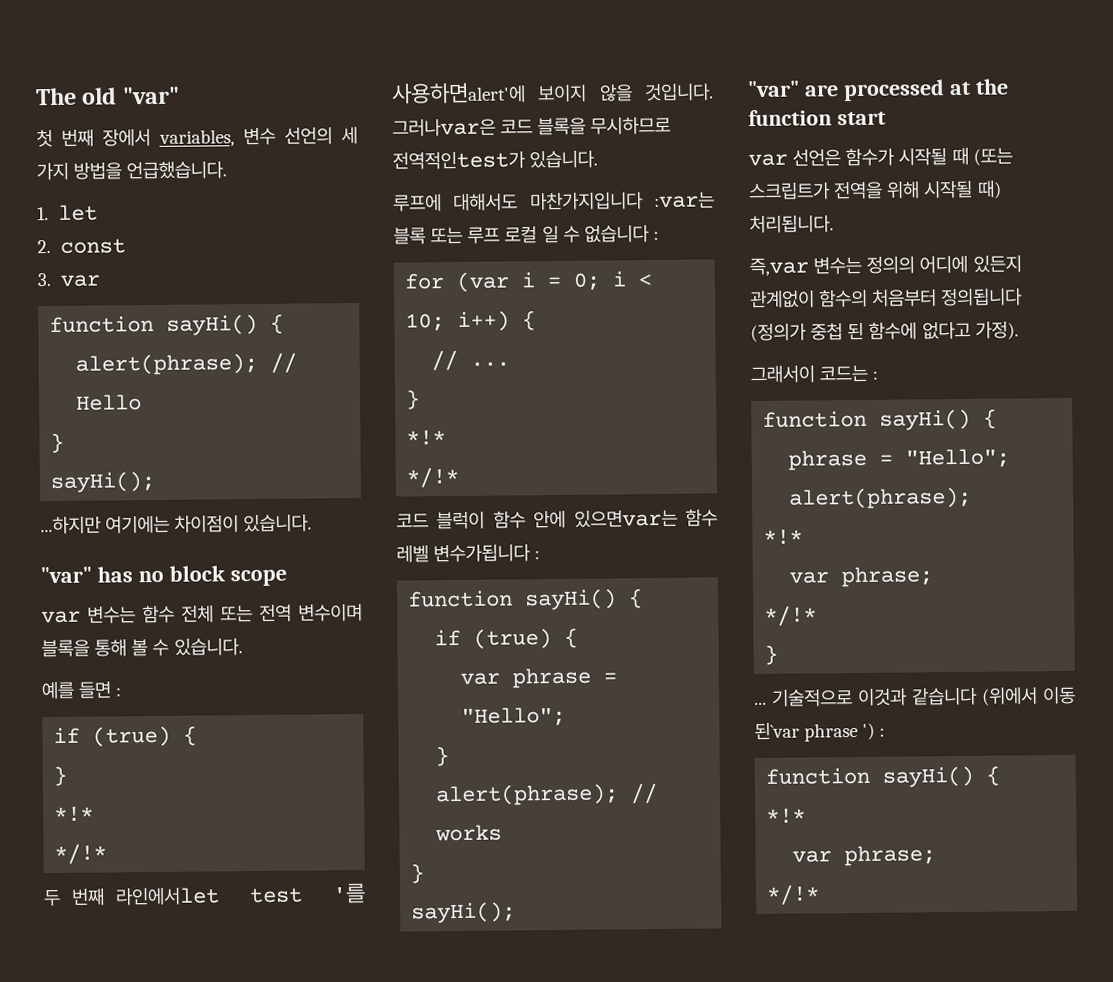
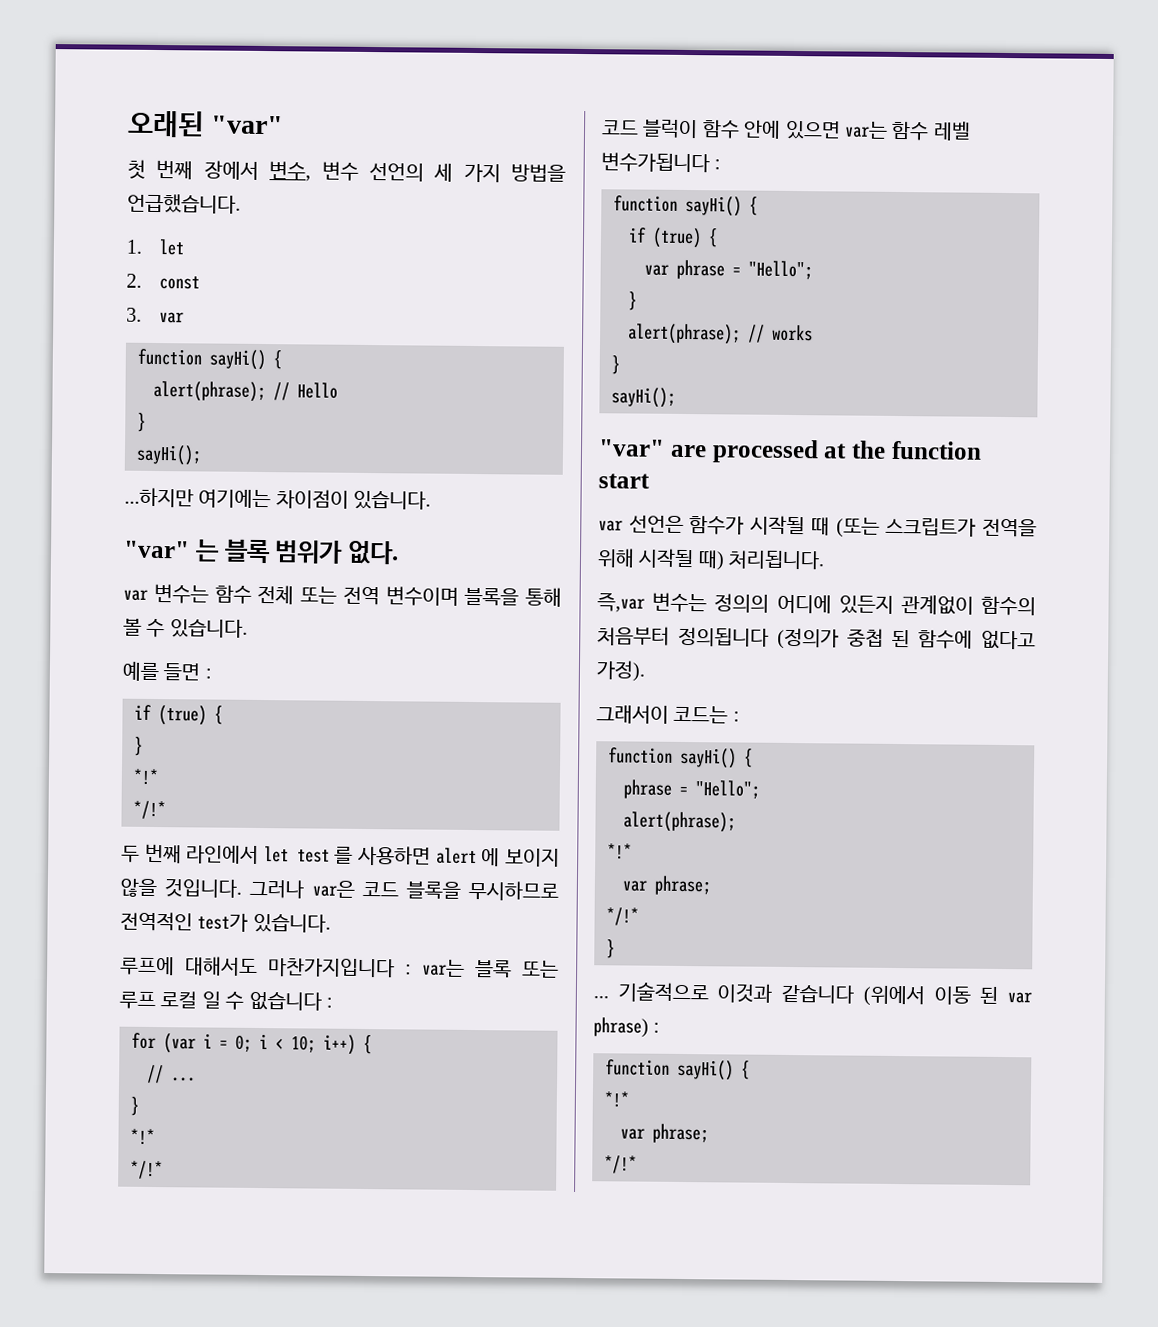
[35,87,118,106] The old -> [127,110,204,138] 오래된
[158,129,235,147] variables, -> [269,161,312,182] 변수,
[96,565,287,587] has no block scope -> [194,538,399,565] 는 블록 범위가 없다.
[115,882,366,906] [391,82,526,104] 라인에서let test '를 사용하면alert'에 -> [186,845,501,867] 라인에서 let test 를 사용하면 alert 에
[392,118,496,137] 그러나var은 -> [249,879,355,899] 그러나 var은
[392,151,526,170] 전역적인test가 -> [120,911,249,932] 전역적인 test가
[654,191,715,210] :var는 -> [405,959,465,977] : var는
[573,509,678,528] 있으면var는 -> [784,120,888,140] 있으면 var는
[754,722,876,742] 된`var phrase ') -> [979,986,1032,1004] [593,1017,649,1038] 된 var phrase)

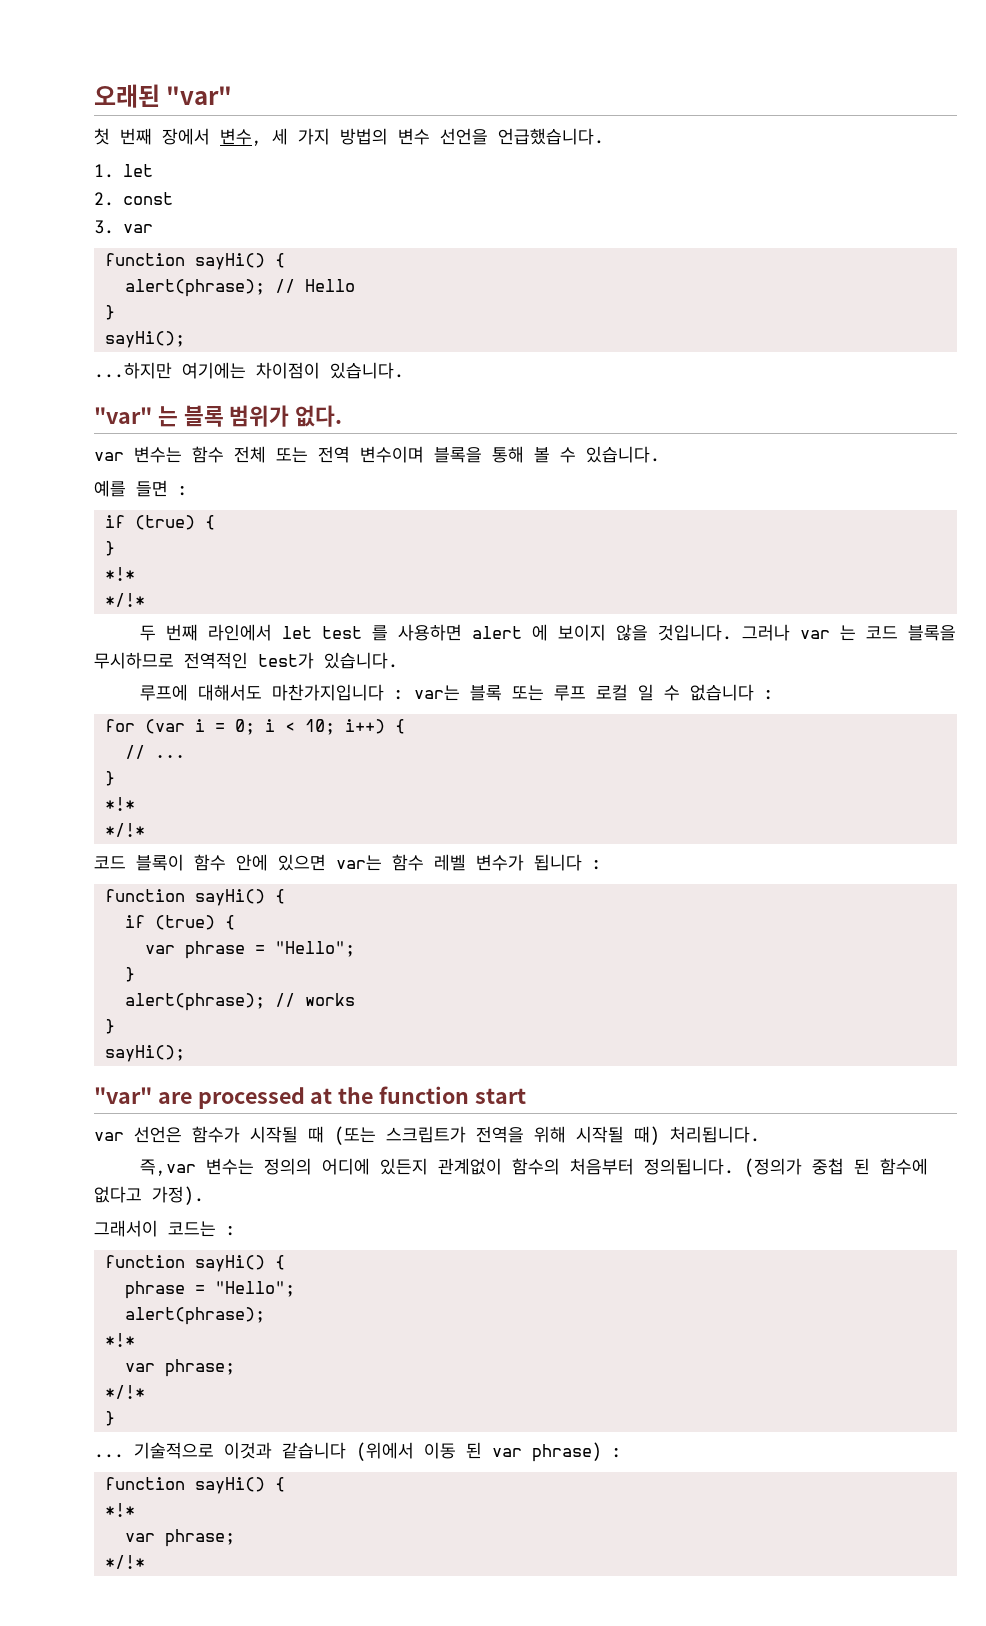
[321,161,566,183] 변수 선언의 세 가지 방법을 -> [272,128,488,145] 세 가지 방법의 변수 선언을
[311,880,355,898] var은 -> [800,625,857,641] var 는
[642,119,699,139] 블럭이 -> [136,854,184,871] 블록이
[601,152,710,173] 변수가됩니다 -> [476,854,582,871] 변수가 됩니다
[677,626,769,647] 정의됩니다 -> [644,1158,735,1175] 정의됩니다.

